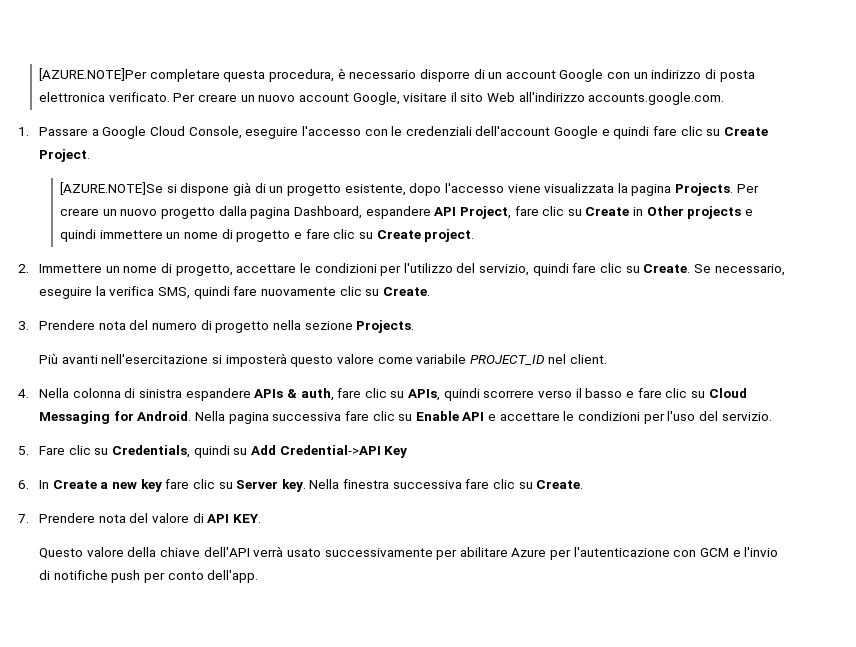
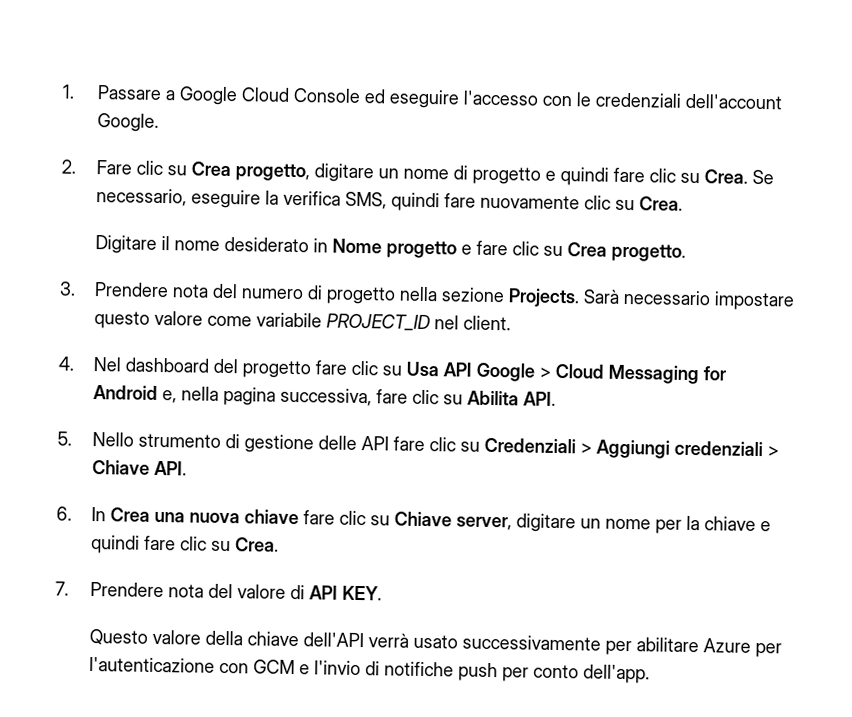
[39,68,755,82] [39,92,725,105] [AZURE.NOTE]Per completare questa procedura, è necessario disporre di un account Google con un indirizzo di posta elettronica verificato. Per creare un nuovo account Google, visitare il sito Web all'indirizzo accounts.google.com. // -> (62, 91) none
[188,126,242,139] Console, -> [292,87,386,104] Console ed
[554,126,768,139] [39,149,91,162] [60,182,759,196] [60,206,754,219] [60,229,475,242] [18,263,691,276] Google e quindi fare clic su Create Project. // [AZURE.NOTE]Se si dispone già di un progetto esistente, dopo l'accesso viene visualizzata la pagina Projects. Per creare un nuovo progetto dalla pagina Dashboard, espandere API Project, fare clic su Create in Other projects e quindi immettere un nome di progetto e fare clic su Create project. // 2. Immettere un nome di progetto, accettare le condizioni per l'utilizzo del servizio, quindi fare clic su Create. -> [96,113,159,132] [61,159,748,186] Google. // 2. Fare clic su Crea progetto, digitare un nome di progetto e quindi fare clic su Crea.
[382,287,430,296] Create. -> [638,196,683,211] [94,235,686,262] Crea. // Digitare il nome desiderato in Nome progetto e fare clic su Crea progetto.
[39,353,287,367] // Più avanti nell'esercitazione si imposterà -> [582,289,795,311] Sarà necessario impostare
[39,388,747,401] [39,411,772,424] [18,445,408,458] [18,479,584,492] Nella colonna di sinistra espandere APIs & auth, fare clic su APIs, quindi scorrere verso il basso e fare clic su Cloud Messaging for Android. Nella pagina successiva fare clic su Enable API e accettare le condizioni per l'uso del servizio. // 5. Fare clic su Credentials, quindi su Add Credential->API Key // 6. In Create a new key fare clic su Server key. Nella finestra successiva fare clic su Create. -> [92,357,727,385] [92,384,556,407] [57,431,779,459] [91,459,187,476] [56,506,771,534] [90,534,279,554] Nel dashboard del progetto fare clic su Usa API Google > Cloud Messaging for Android e, nella pagina successiva, fare clic su Abilita API. // 5. Nello strumento di gestione delle API fare clic su Credenziali > Aggiungi credenziali > Chiave API. // 6. In Crea una nuova chiave fare clic su Chiave server, digitare un nome per la chiave e quindi fare clic su Crea.

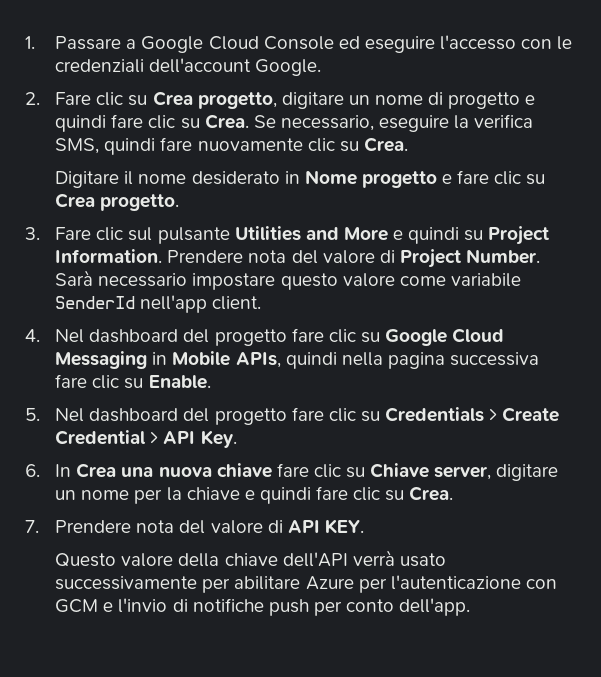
[93,282,580,308] Prendere nota del numero di progetto nella sezione Projects. -> [55,226,550,245] [55,249,541,268] Fare clic sul pulsante Utilities and More e quindi su Project Information. Prendere nota del valore di Project Number.
[325,313,459,332] PROJECT_ID nel -> [55,295,208,313] SenderId nell'app
[405,361,727,385] [92,384,177,404] Usa API Google > Cloud Messaging for Android e, -> [385,328,505,346] [55,351,337,369] Google Cloud Messaging in Mobile APIs, quindi
[279,387,556,407] successiva, fare clic su Abilita API. -> [450,352,540,366] [55,374,211,389] successiva fare clic su Enable.
[91,431,779,459] [91,459,187,476] Nello strumento di gestione delle API fare clic su Credenziali > Aggiungi credenziali > Chiave API. -> [55,407,560,425] [55,430,237,448] Nel dashboard del progetto fare clic su Credentials > Create Credential > API Key.

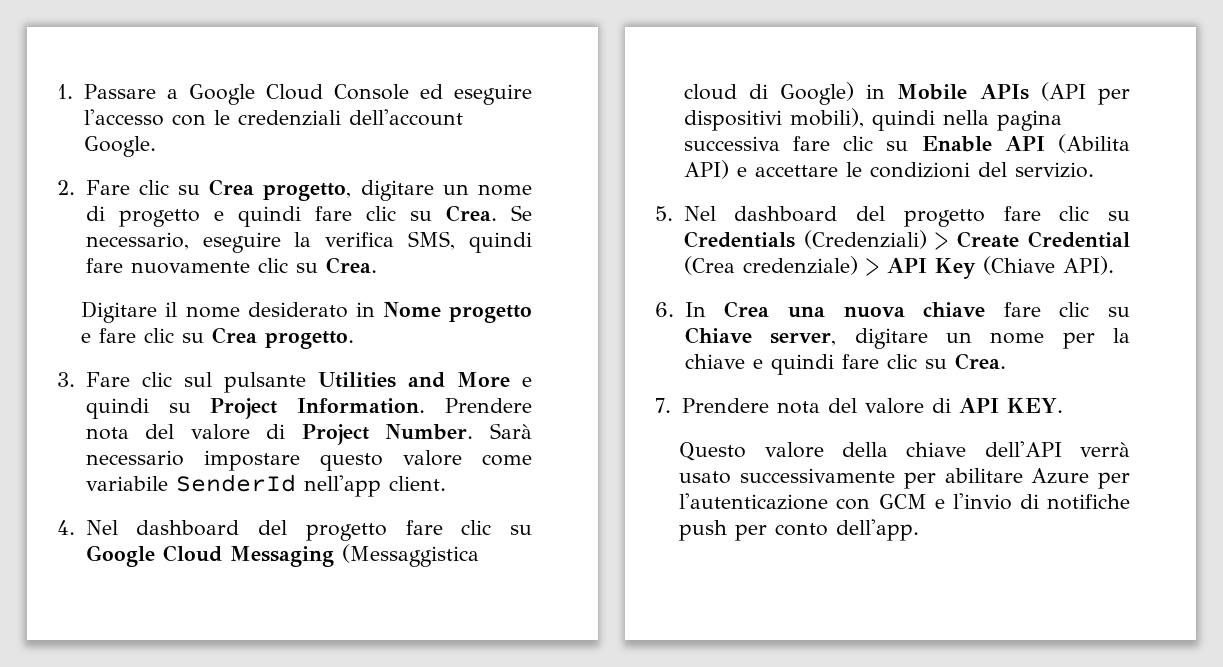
[152,351,281,368] in Mobile APIs, -> [341,544,479,567] [683,82,1130,105] [683,108,864,131] (Messaggistica cloud di Google) in Mobile APIs (API per dispositivi mobili),
[148,375,211,389] Enable. -> [921,134,1130,153] [683,160,1094,179] Enable API (Abilita API) e accettare le condizioni del servizio.
(485, 414) none -> [803,230,927,249] (Credenziali)
[150,430,237,448] > API Key. -> [683,256,1114,279] (Crea credenziale) > API Key (Chiave API).

